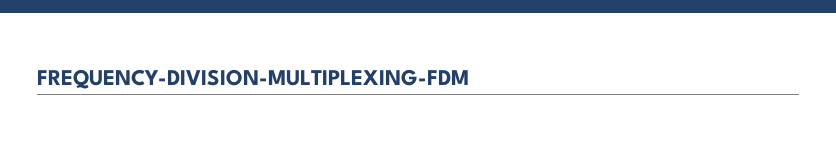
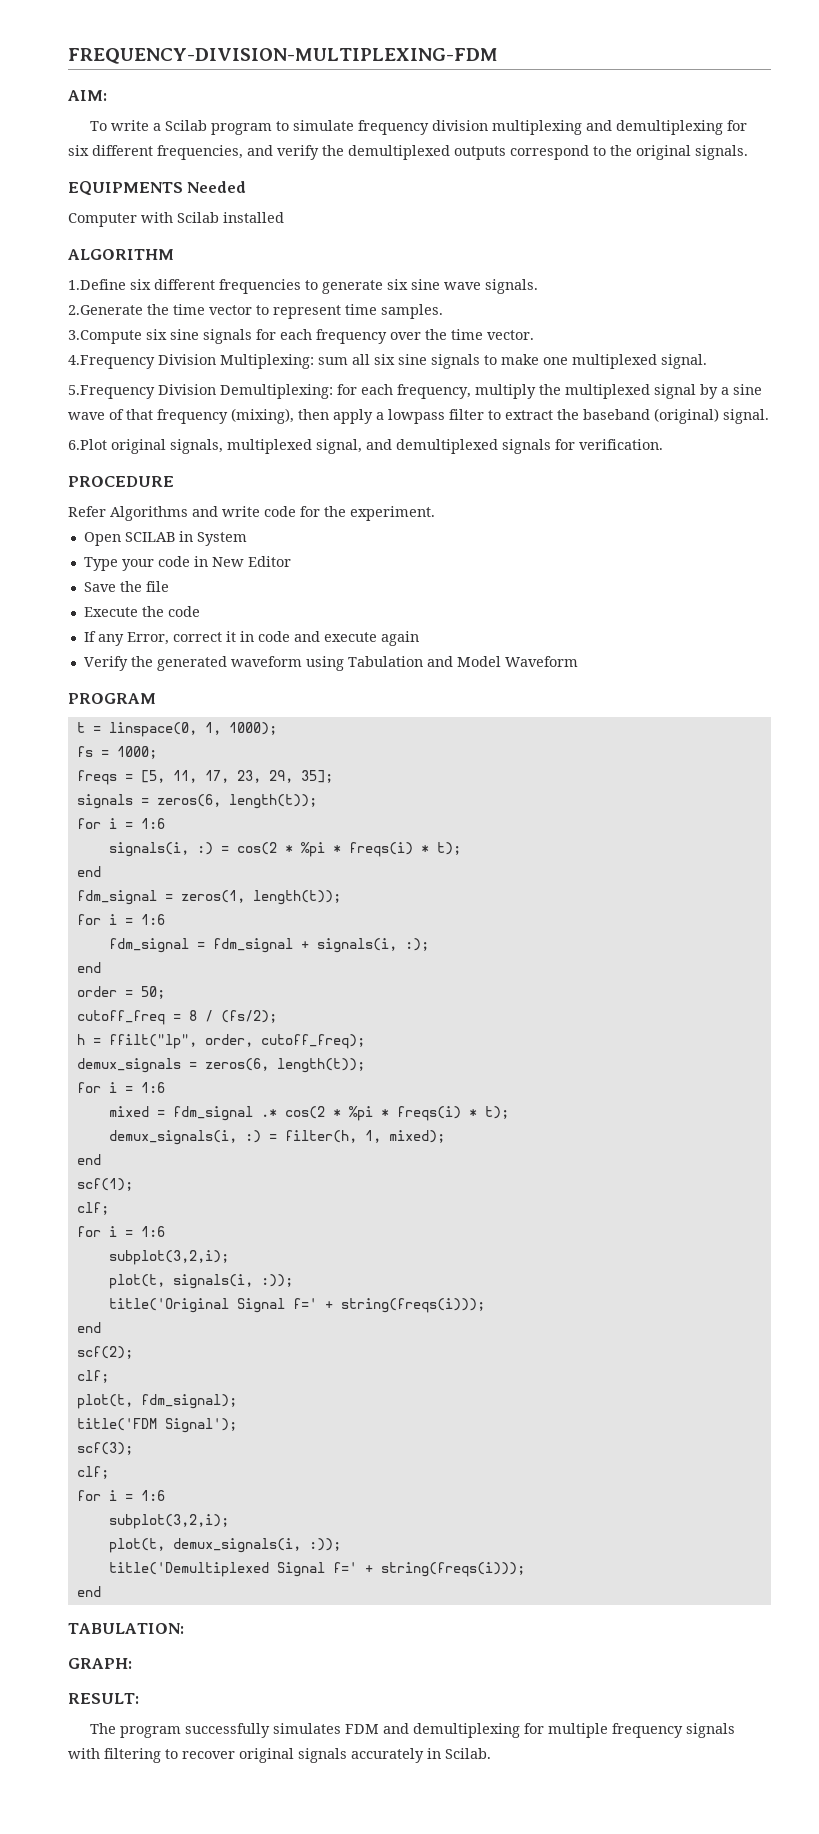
(469, 79) none -> [68,90,107,101] [90,120,748,135] [68,145,748,160] [68,181,247,196] [68,212,284,227] [68,249,174,260] [68,279,538,294] [68,304,443,319] [68,329,534,344] [68,354,707,369] [68,384,762,399] [68,408,769,424] [68,439,663,454] [68,476,174,487] [68,506,435,521] [83,531,247,546] [83,556,291,571] [83,581,169,592] [83,606,200,617] [83,631,419,646] [83,656,578,671] [68,693,156,704] [76,722,277,737] [76,746,157,759] [76,770,333,785] [76,794,317,809] [76,818,165,829] [108,842,461,857] [76,866,101,877] [76,890,341,905] [76,914,165,925] [108,938,429,953] [76,962,101,973] [76,986,165,999] [76,1010,277,1025] [76,1034,365,1049] [76,1058,365,1073] [76,1082,165,1093] [108,1106,509,1121] [108,1130,445,1145] [76,1154,101,1165] [76,1178,133,1191] [76,1202,109,1215] [76,1226,165,1237] [108,1250,229,1265] [108,1274,293,1289] [108,1298,485,1313] [76,1322,101,1333] [76,1346,133,1359] [76,1370,109,1383] [76,1394,237,1409] [76,1418,237,1433] [76,1442,133,1455] [76,1466,109,1479] [76,1490,165,1501] [108,1514,229,1529] [108,1538,341,1553] [108,1562,525,1577] [76,1586,101,1597] [68,1623,184,1634] [68,1658,132,1669] [68,1693,139,1704] [90,1723,736,1738] [68,1748,491,1763] // AIM: // To write a Scilab program to simulate frequency division multiplexing and demultiplexing for six different frequencies, and verify the demultiplexed outputs correspond to the original signals. // EQUIPMENTS Needed // Computer with Scilab installed // ALGORITHM // 1.Define six different frequencies to generate six sine wave signals. // 2.Generate the time vector to represent time samples. // 3.Compute six sine signals for each frequency over the time vector. // 4.Frequency Division Multiplexing: sum all six sine signals to make one multiplexed signal. // 5.Frequency Division Demultiplexing: for each frequency, multiply the multiplexed signal by a sine wave of that frequency (mixing), then apply a lowpass filter to extract the baseband (original) signal. // 6.Plot original signals, multiplexed signal, and demultiplexed signals for verification. // PROCEDURE // Refer Algorithms and write code for the experiment. // Open SCILAB in System // Type your code in New Editor // Save the file // Execute the code // If any Error, correct it in code and execute again // Verify the generated waveform using Tabulation and Model Waveform // PROGRAM // t = linspace(0, 1, 1000); // fs = 1000; // freqs = [5, 11, 17, 23, 29, 35]; // signals = zeros(6, length(t)); // for i = 1:6 // signals(i, :) = cos(2 * %pi * freqs(i) * t); // end // fdm_signal = zeros(1, length(t)); // for i = 1:6 // fdm_signal = fdm_signal + signals(i, :); // end // order = 50; // cutoff_freq = 8 / (fs/2); // h = ffilt("lp", order, cutoff_freq); // demux_signals = zeros(6, length(t)); // for i = 1:6 // mixed = fdm_signal .* cos(2 * %pi * freqs(i) * t); // demux_signals(i, :) = filter(h, 1, mixed); // end // scf(1); // clf; // for i = 1:6 // subplot(3,2,i); // plot(t, signals(i, :)); // title('Original Signal f=' + string(freqs(i))); // end // scf(2); // clf; // plot(t, fdm_signal); // title('FDM Signal'); // scf(3); // clf; // for i = 1:6 // subplot(3,2,i); // plot(t, demux_signals(i, :)); // title('Demultiplexed Signal f=' + string(freqs(i))); // end // TABULATION: // GRAPH: // RESULT: // The program successfully simulates FDM and demultiplexing for multiple frequency signals with filtering to recover original signals accurately in Scilab.

